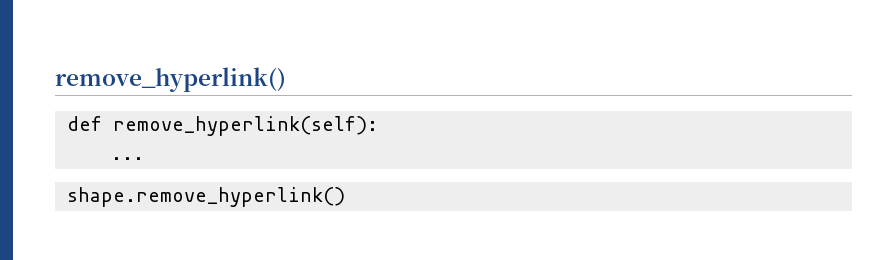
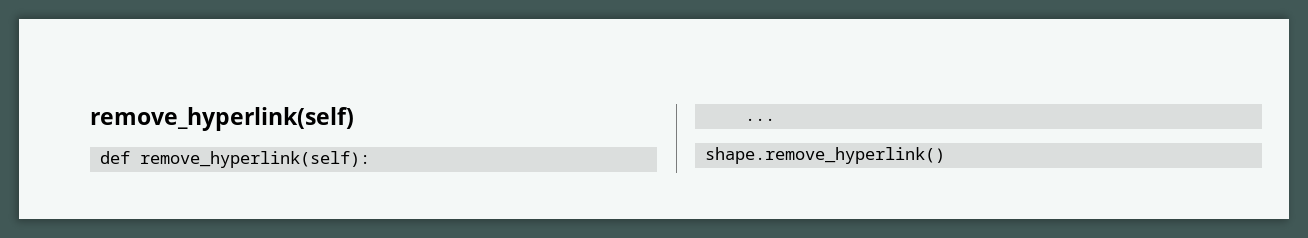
[55,67,286,92] remove_hyperlink() -> [90,107,354,131] remove_hyperlink(self)

